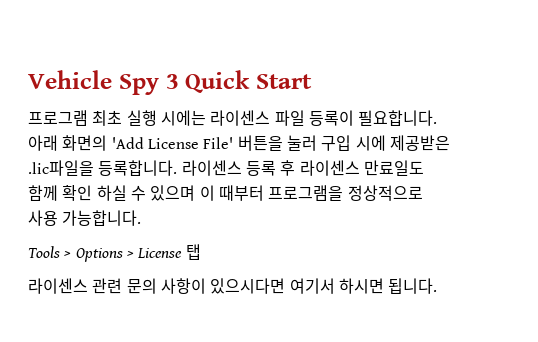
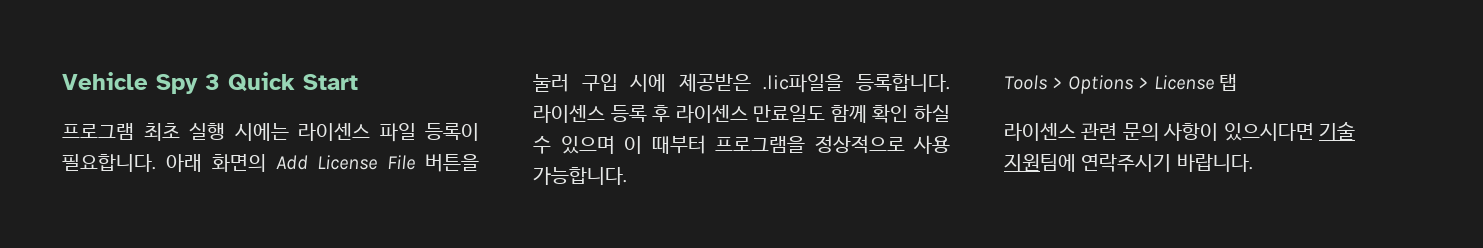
[111,137,234,149] 'Add License File' -> [275,155,416,170] Add License File
[289,278,438,294] 여기서 하시면 됩니다. -> [1319,122,1355,141] [1004,154,1253,172] 기술 지원팀에 연락주시기 바랍니다.

